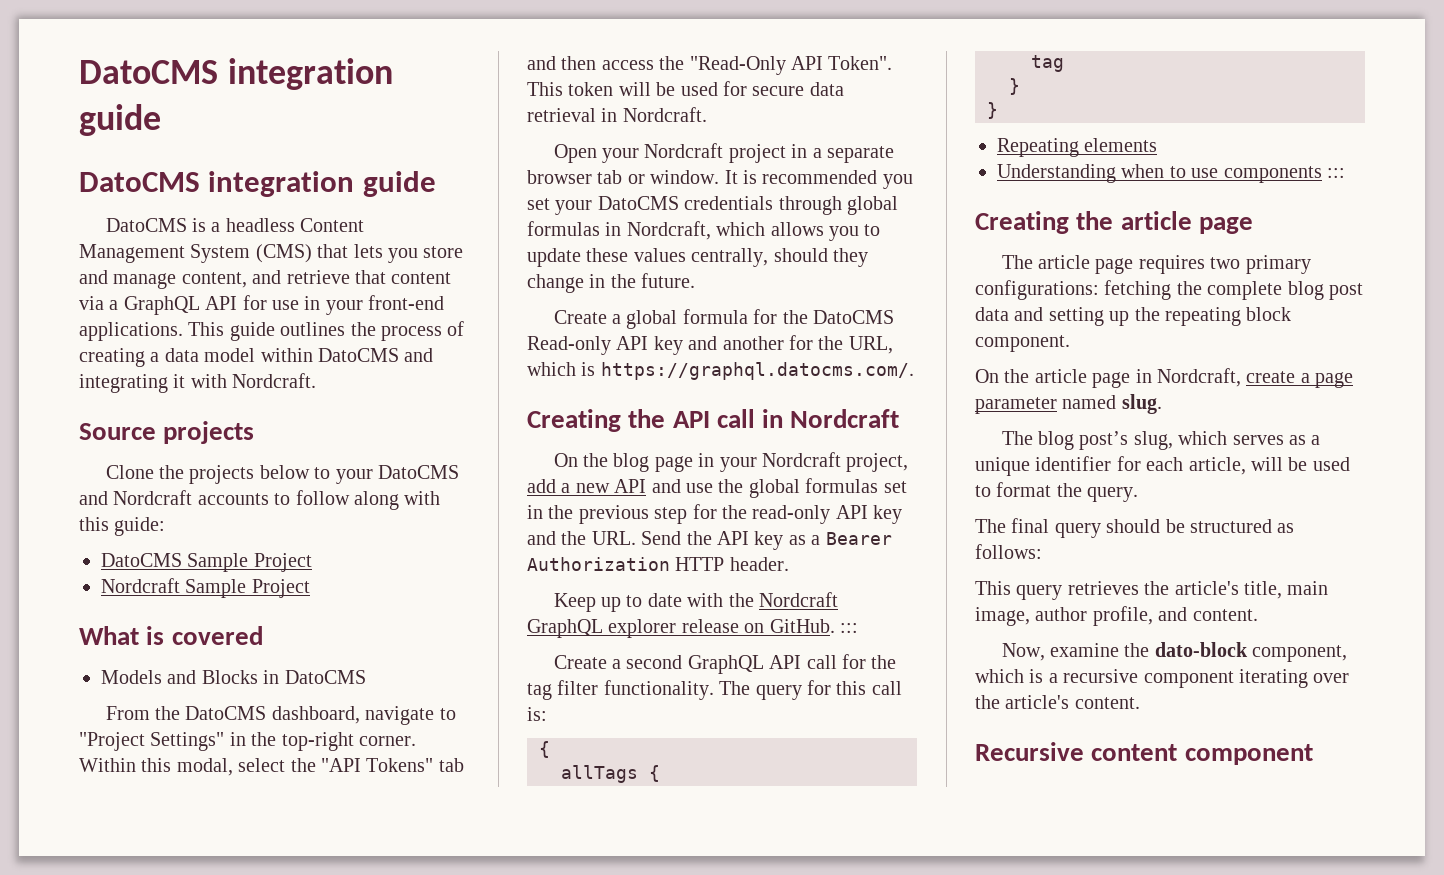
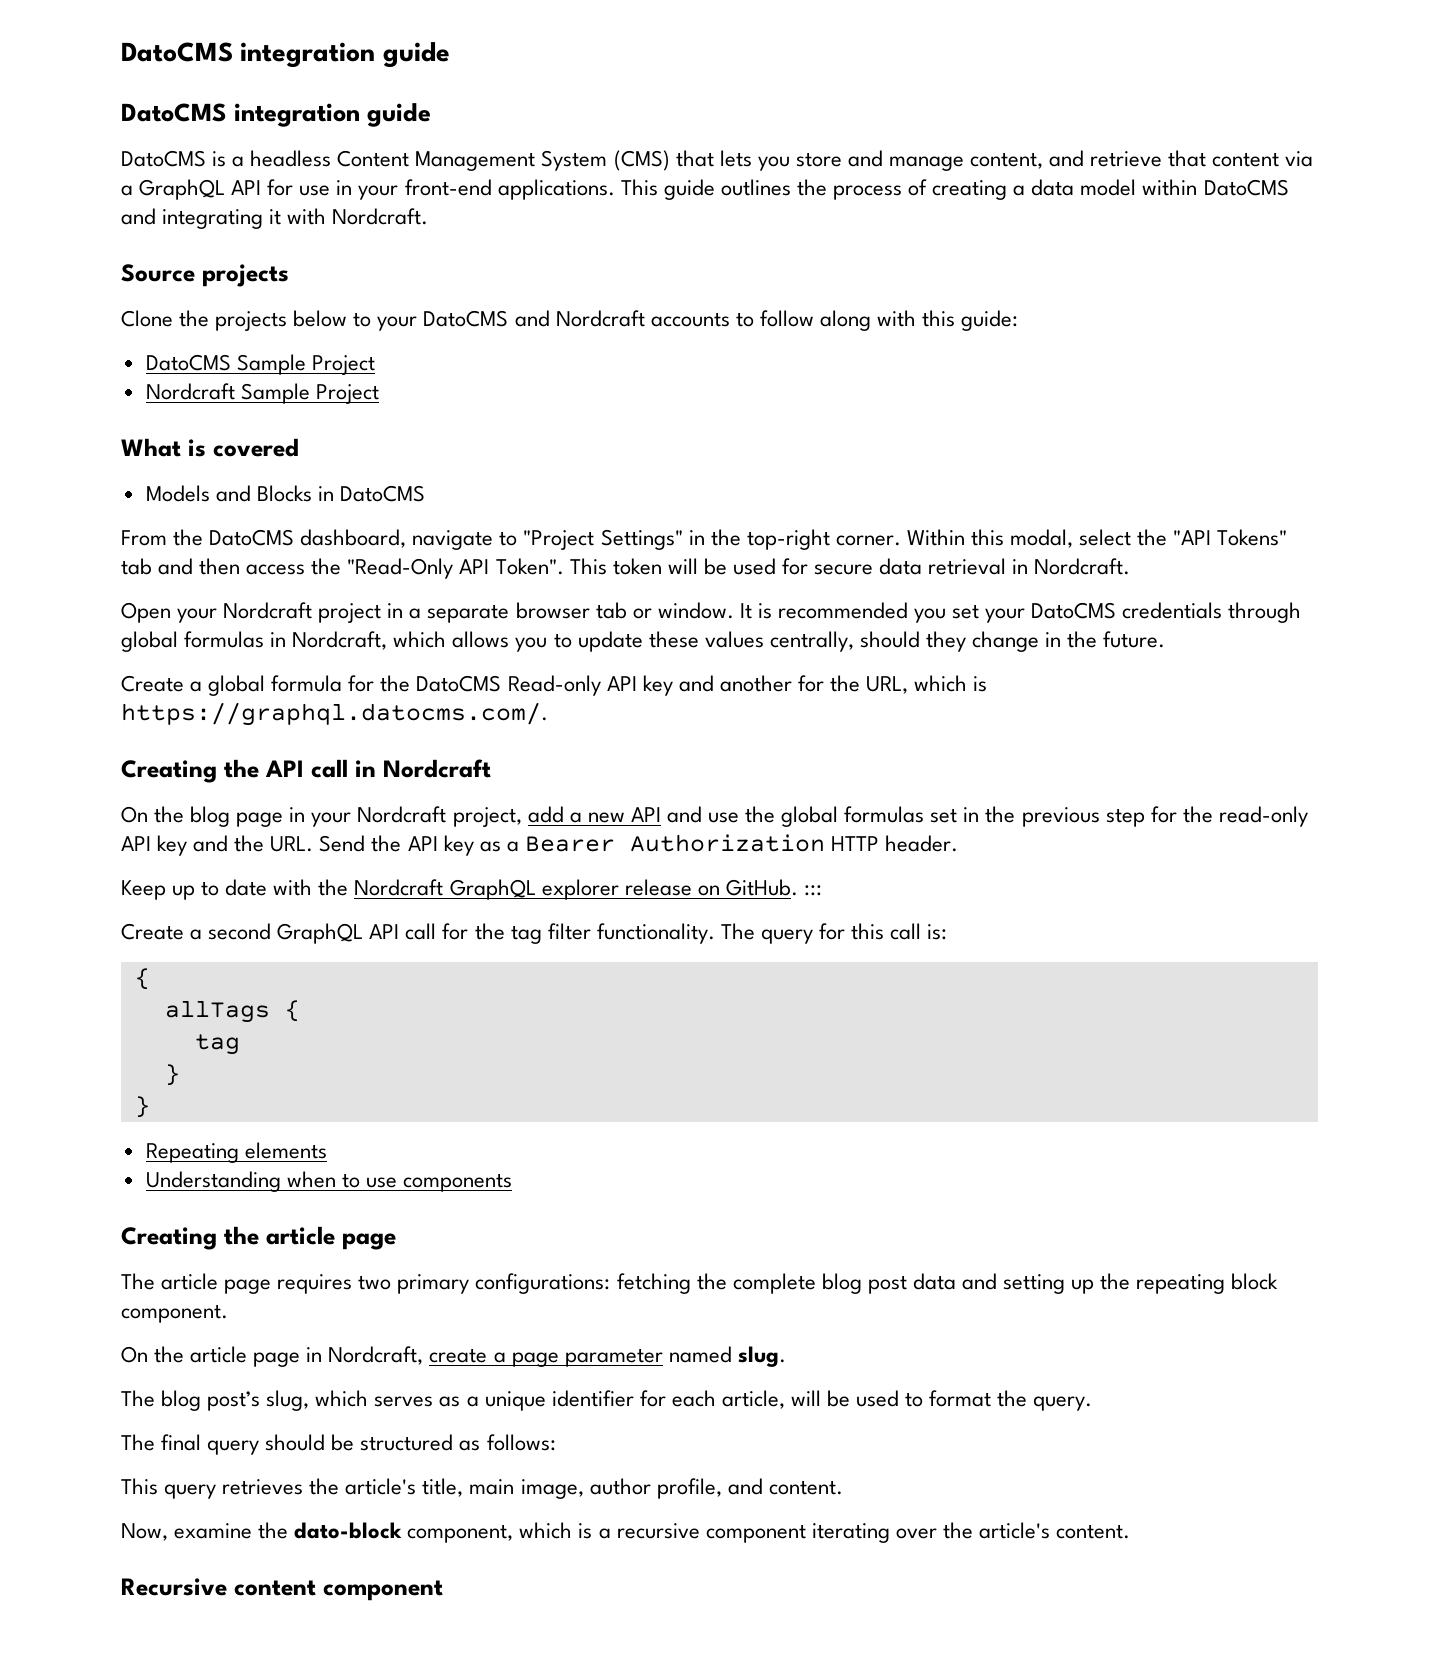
[1327,168,1345,178] ::: -> (513, 1182) none

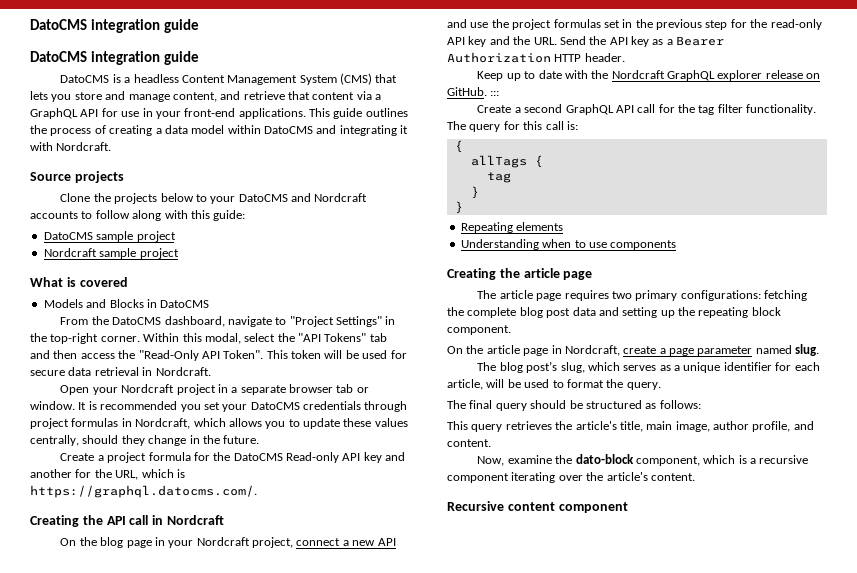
[236,354,375,375] [145,383,379,404] Sample Project // Nordcraft Sample Project -> [96,231,176,242] [43,248,179,259] sample project // Nordcraft sample project
[121,631,178,652] global -> [30,418,69,429] project
[208,675,266,696] global -> [107,452,147,463] project
[527,806,564,823] add -> [296,538,341,546] connect
[781,806,839,827] global -> [512,19,552,30] project

